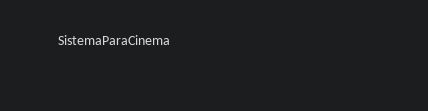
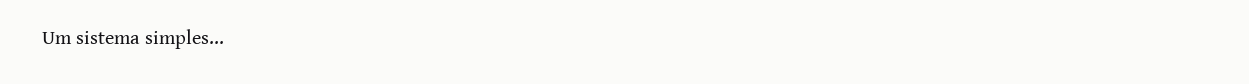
[58,35,170,45] SistemaParaCinema -> [42,29,224,49] Um sistema simples...

